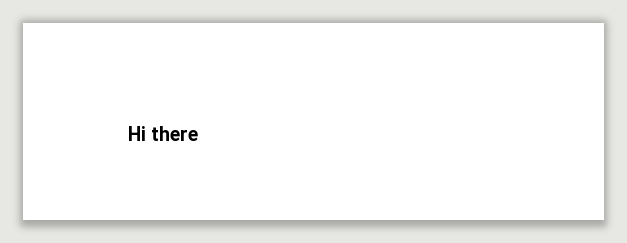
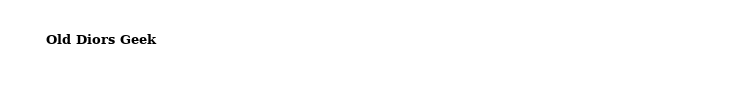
[128,126,199,141] Hi there -> [46,34,157,44] Old Diors Geek

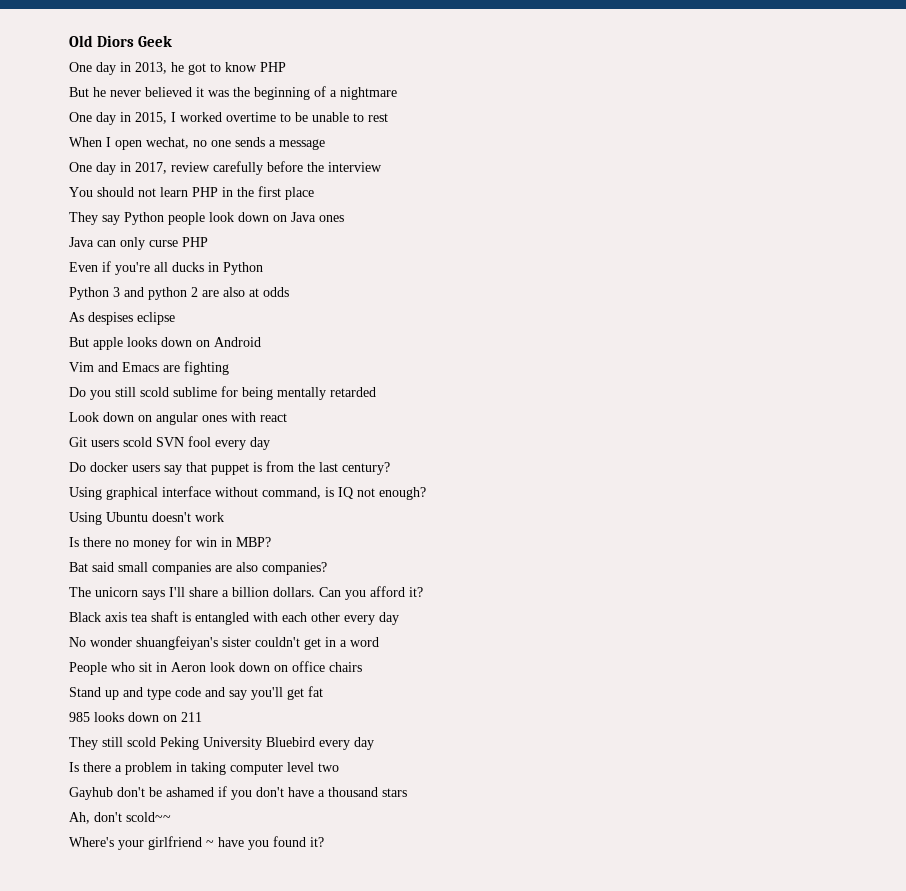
(157, 39) none -> [69,62,286,75] [69,86,397,100] [69,112,388,125] [69,137,325,150] [69,161,382,175] [69,186,314,200] [69,212,344,225] [69,237,208,250] [69,261,263,275] [69,287,289,300] [69,312,175,325] [69,337,261,350] [69,361,229,375] [69,386,376,400] [69,412,287,425] [69,436,270,450] [69,461,390,475] [69,486,426,500] [69,512,224,525] [69,536,271,550] [69,562,327,575] [69,586,423,600] [69,611,399,625] [69,636,379,650] [69,661,362,675] [69,686,323,700] [69,712,202,722] [69,737,374,750] [69,762,339,775] [69,786,407,800] [69,812,171,824] [69,836,324,850] // One day in 2013, he got to know PHP // But he never believed it was the beginning of a nightmare // One day in 2015, I worked overtime to be unable to rest // When I open wechat, no one sends a message // One day in 2017, review carefully before the interview // You should not learn PHP in the first place // They say Python people look down on Java ones // Java can only curse PHP // Even if you're all ducks in Python // Python 3 and python 2 are also at odds // As despises eclipse // But apple looks down on Android // Vim and Emacs are fighting // Do you still scold sublime for being mentally retarded // Look down on angular ones with react // Git users scold SVN fool every day // Do docker users say that puppet is from the last century? // Using graphical interface without command, is IQ not enough? // Using Ubuntu doesn't work // Is there no money for win in MBP? // Bat said small companies are also companies? // The unicorn says I'll share a billion dollars. Can you afford it? // Black axis tea shaft is entangled with each other every day // No wonder shuangfeiyan's sister couldn't get in a word // People who sit in Aeron look down on office chairs // Stand up and type code and say you'll get fat // 985 looks down on 211 // They still scold Peking University Bluebird every day // Is there a problem in taking computer level two // Gayhub don't be ashamed if you don't have a thousand stars // Ah, don't scold~~ // Where's your girlfriend ~ have you found it?

